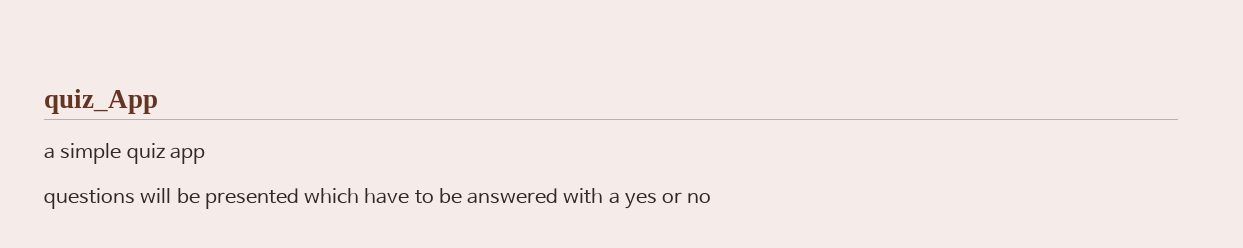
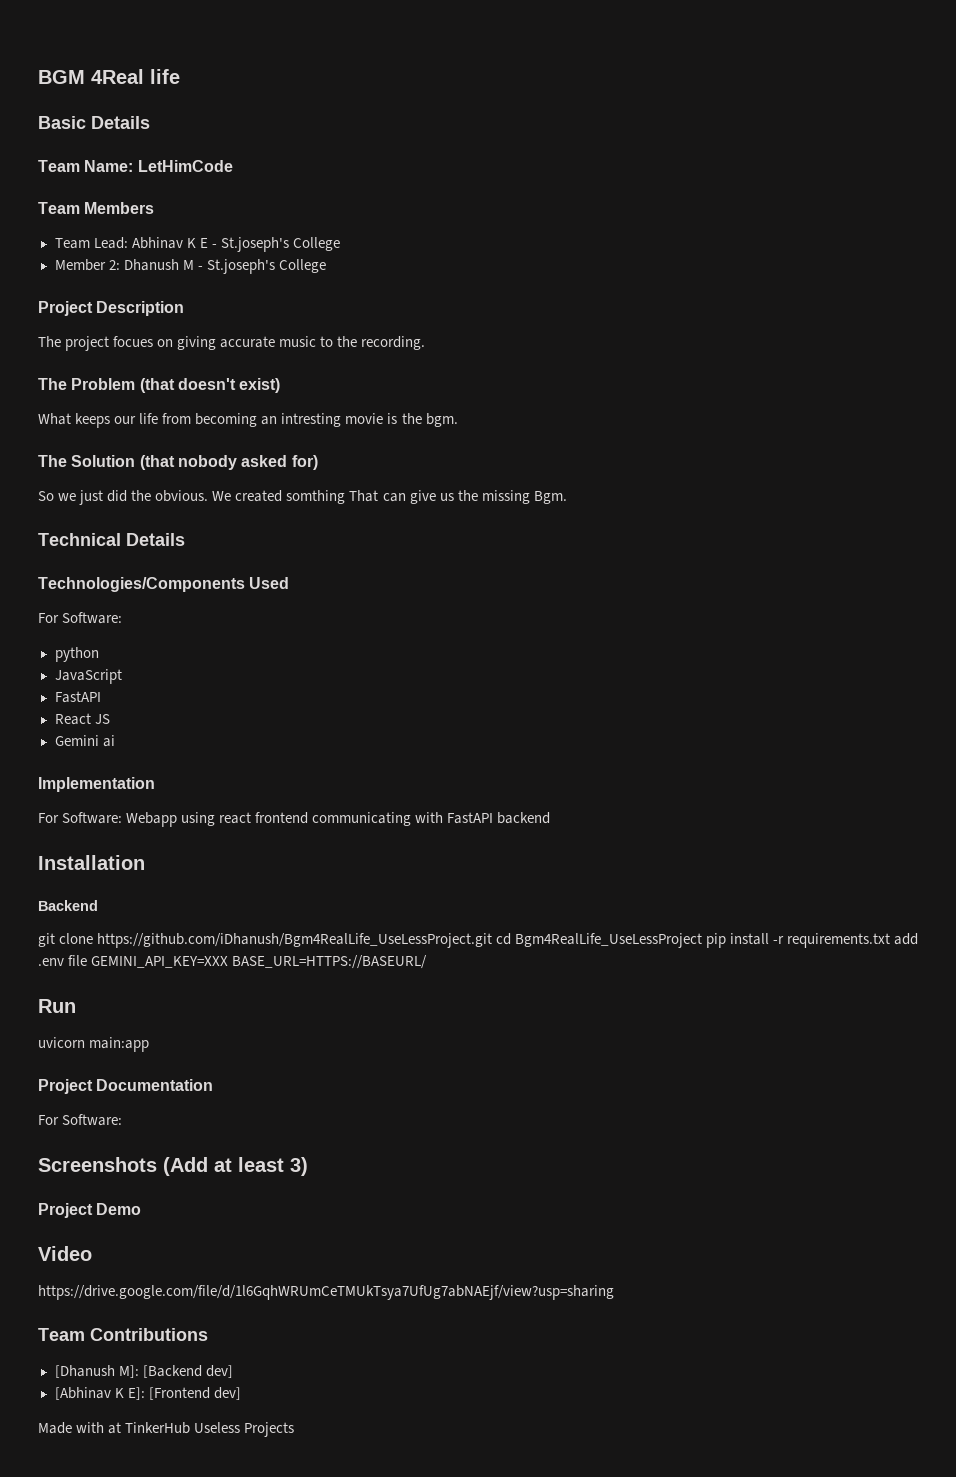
[44,89,158,114] [44,143,205,164] [44,188,712,209] quiz_App // a simple quiz app // questions will be presented which have to be answered with a yes or no -> [38,69,180,84] [38,116,150,129] [38,160,233,172] [38,202,155,214] [54,237,340,252] [54,259,326,274] [38,301,185,316] [38,336,426,351] [38,378,281,393] [38,413,458,428] [38,455,318,470] [38,490,567,505] [38,533,185,546] [38,577,290,592] [38,612,123,624] [54,647,99,662] [54,669,122,684] [54,691,101,703] [54,713,110,725] [54,735,115,747] [38,777,155,792] [38,812,551,827] [38,855,145,870] [38,900,98,911] [38,933,919,948] [38,955,428,969] [38,999,76,1013] [38,1037,150,1052] [38,1079,214,1094] [38,1114,123,1126] [38,1157,308,1176] [38,1203,142,1218] [38,1246,92,1261] [38,1285,614,1300] [38,1328,208,1341] [54,1365,233,1378] [54,1387,241,1400] [38,1422,295,1437] BGM 4Real life // Basic Details // Team Name: LetHimCode // Team Members // Team Lead: Abhinav K E - St.joseph's College // Member 2: Dhanush M - St.joseph's College // Project Description // The project focues on giving accurate music to the recording. // The Problem (that doesn't exist) // What keeps our life from becoming an intresting movie is the bgm. // The Solution (that nobody asked for) // So we just did the obvious. We created somthing That can give us the missing Bgm. // Technical Details // Technologies/Components Used // For Software: // python // JavaScript // FastAPI // React JS // Gemini ai // Implementation // For Software: Webapp using react frontend communicating with FastAPI backend // Installation // Backend // git clone https://github.com/iDhanush/Bgm4RealLife_UseLessProject.git cd Bgm4RealLife_UseLessProject pip install -r requirements.txt add .env file GEMINI_API_KEY=XXX BASE_URL=HTTPS://BASEURL/ // Run // uvicorn main:app // Project Documentation // For Software: // Screenshots (Add at least 3) // Project Demo // Video // https://drive.google.com/file/d/1l6GqhWRUmCeTMUkTsya7UfUg7abNAEjf/view?usp=sharing // Team Contributions // [Dhanush M]: [Backend dev] // [Abhinav K E]: [Frontend dev] // Made with at TinkerHub Useless Projects

